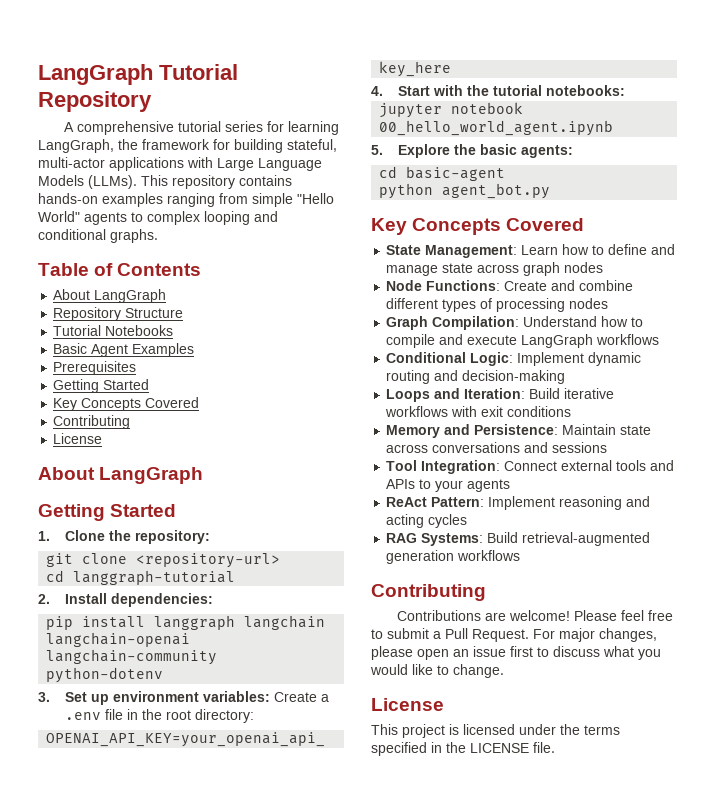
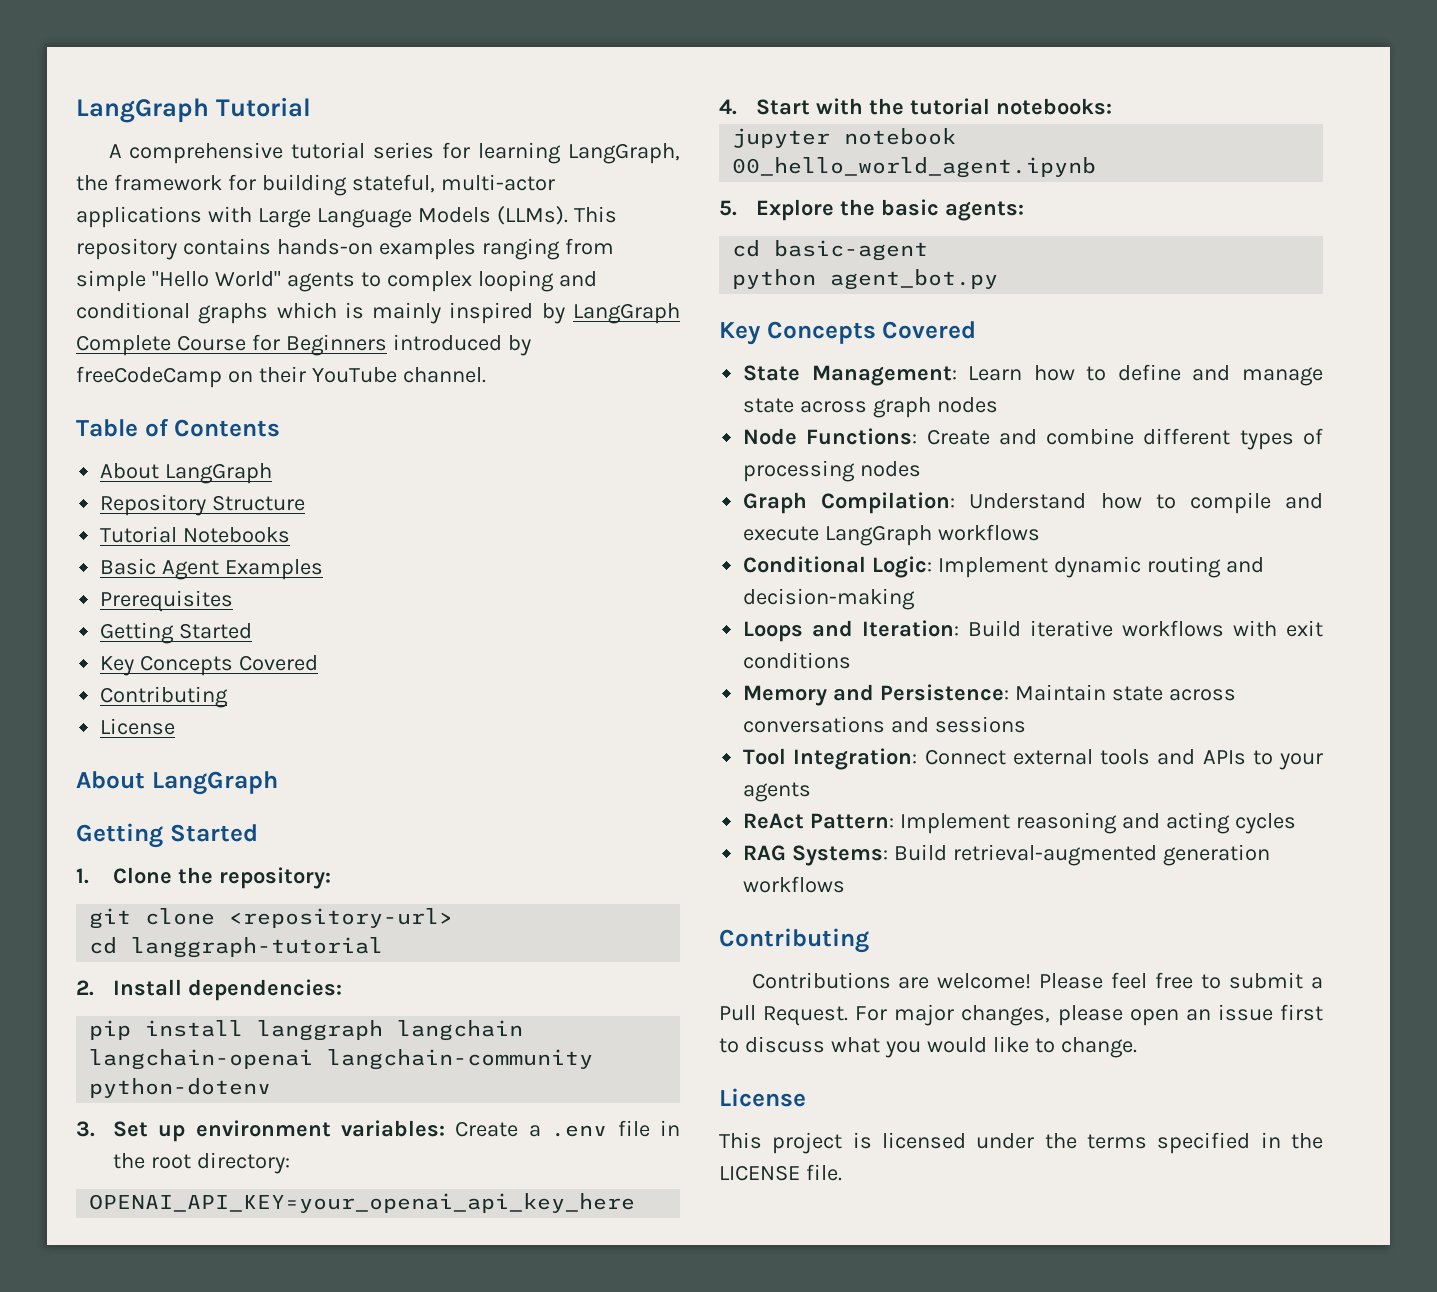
[38,91,152,112] Repository -> (311, 107) none
[110,229,158,243] graphs. -> [198,302,680,324] [76,334,531,356] [76,366,486,388] graphs which is mainly inspired by LangGraph Complete Course for Beginners introduced by freeCodeCamp on their YouTube channel.

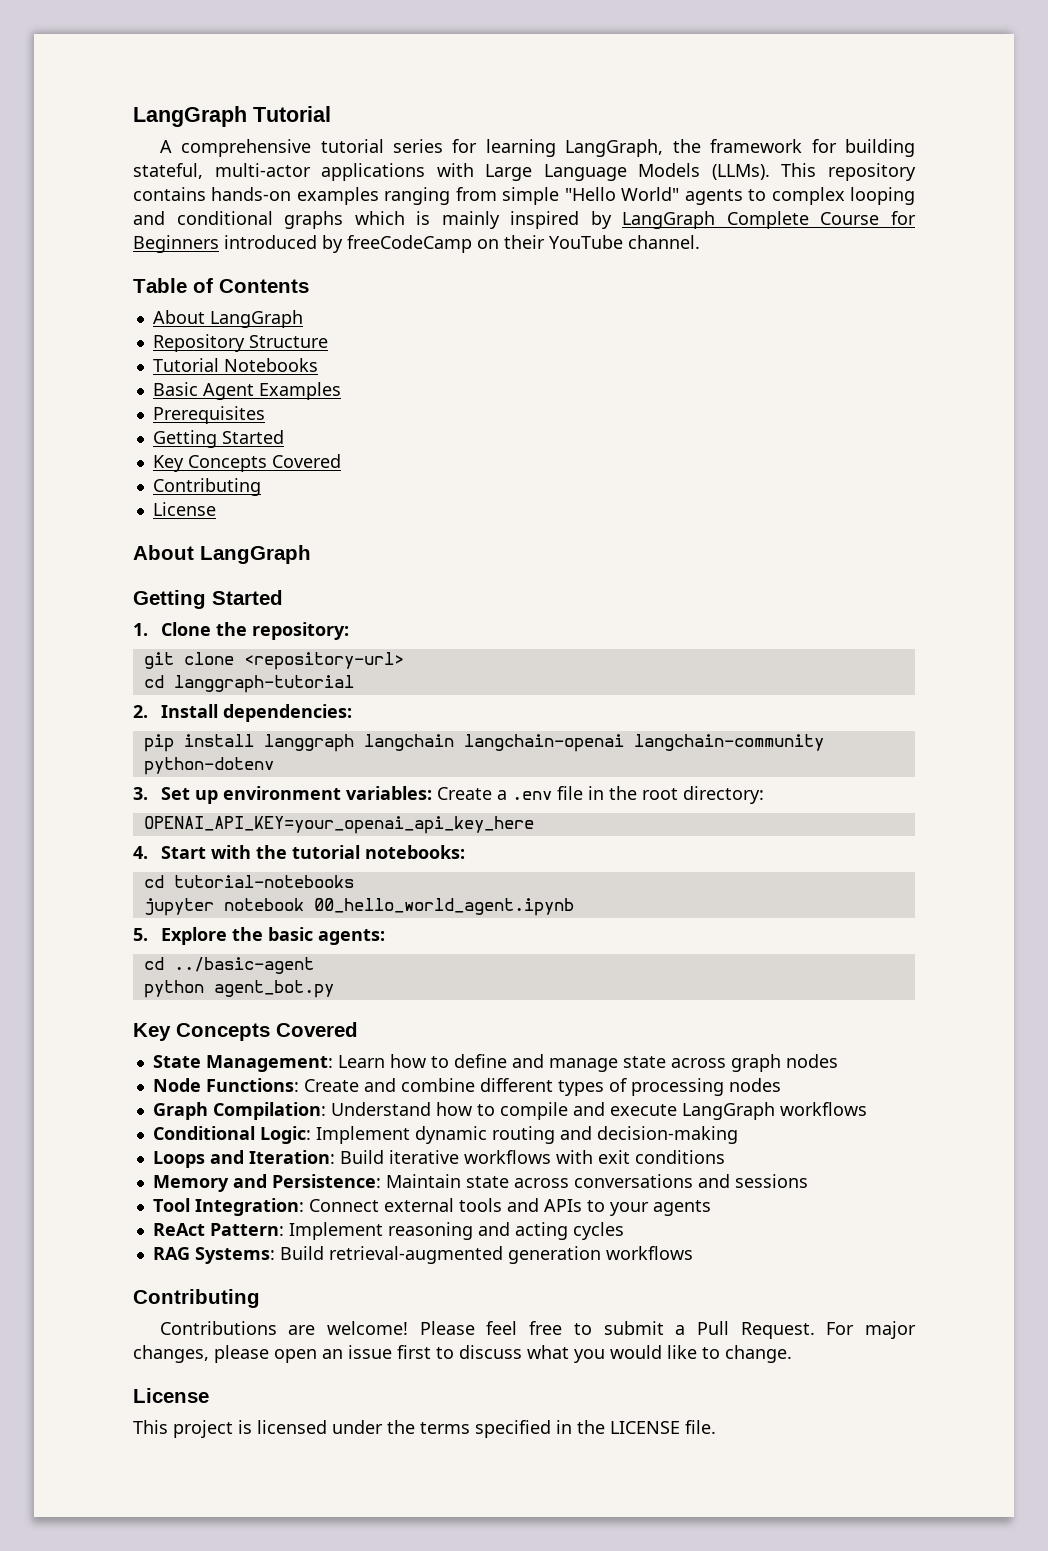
(1112, 106) none -> [143,875,354,888] // cd tutorial-notebooks
[774,240,929,261] basic-agent -> [173,957,314,974] ../basic-agent

